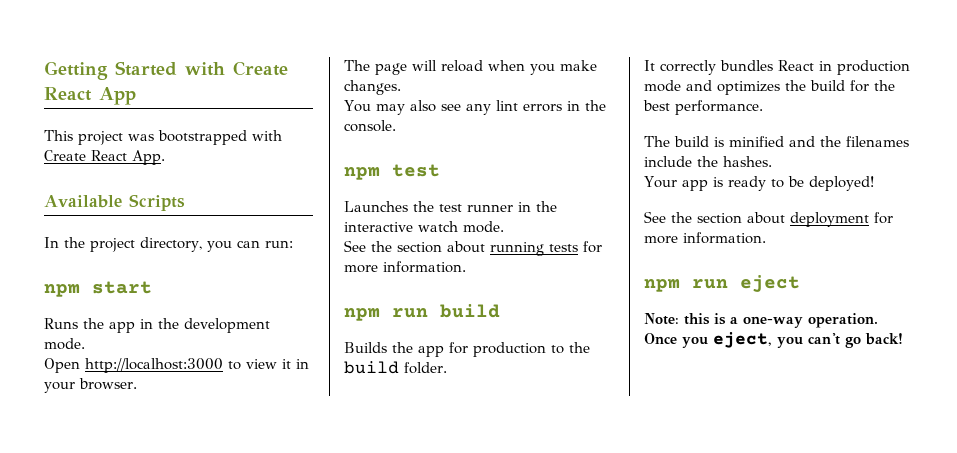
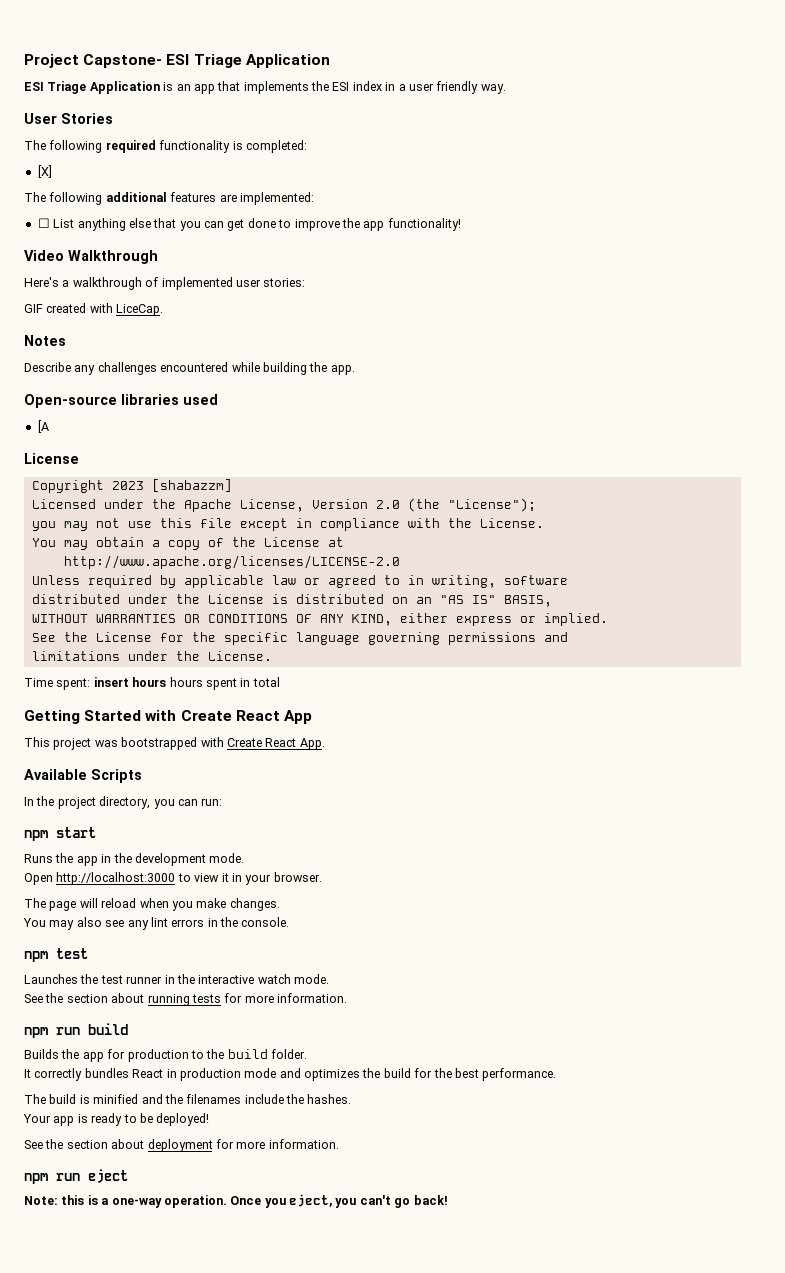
(44, 70) none -> [24,54,330,68] [24,81,506,94] [24,113,113,124] [24,140,307,153] [37,165,52,178] [24,192,314,205] [37,218,461,231] [24,250,158,264] [24,277,306,290] [24,303,164,316] [24,335,66,346] [24,362,355,375] [24,394,218,408] [37,420,49,433] [24,453,79,464] [31,479,232,493] [31,498,536,512] [31,518,544,531] [31,537,344,550] [63,555,400,569] [31,575,568,588] [31,594,552,607] [31,613,608,626] [31,632,568,645] [31,651,272,661] [24,677,280,690] Project Capstone- ESI Triage Application // ESI Triage Application is an app that implements the ESI index in a user friendly way. // User Stories // The following required functionality is completed: // [X] // The following additional features are implemented: // ☐ List anything else that you can get done to improve the app functionality! // Video Walkthrough // Here's a walkthrough of implemented user stories: // GIF created with LiceCap. // Notes // Describe any challenges encountered while building the app. // Open-source libraries used // [A // License // Copyright 2023 [shabazzm] // Licensed under the Apache License, Version 2.0 (the "License"); // you may not use this file except in compliance with the License. // You may obtain a copy of the License at // http://www.apache.org/licenses/LICENSE-2.0 // Unless required by applicable law or agreed to in writing, software // distributed under the License is distributed on an "AS IS" BASIS, // WITHOUT WARRANTIES OR CONDITIONS OF ANY KIND, either express or implied. // See the License for the specific language governing permissions and // limitations under the License. // Time spent: insert hours hours spent in total //

